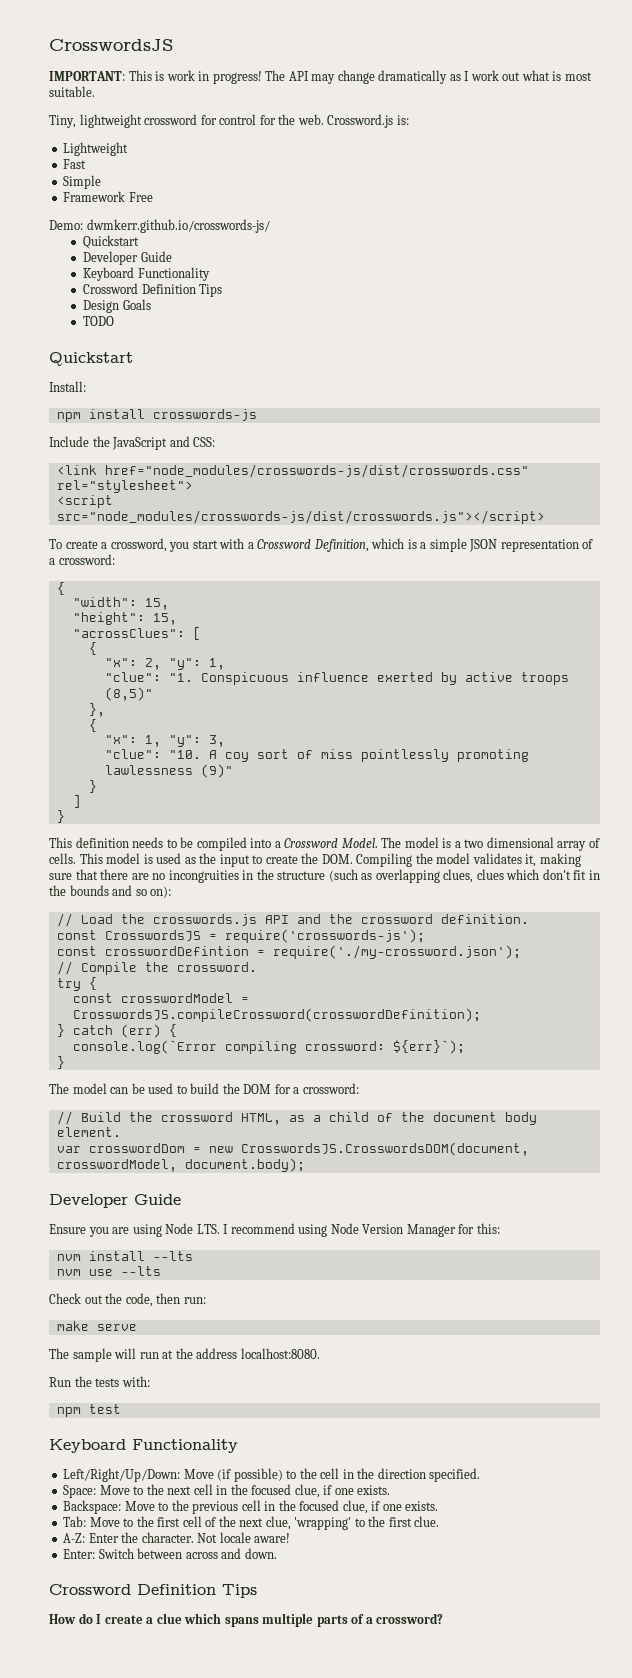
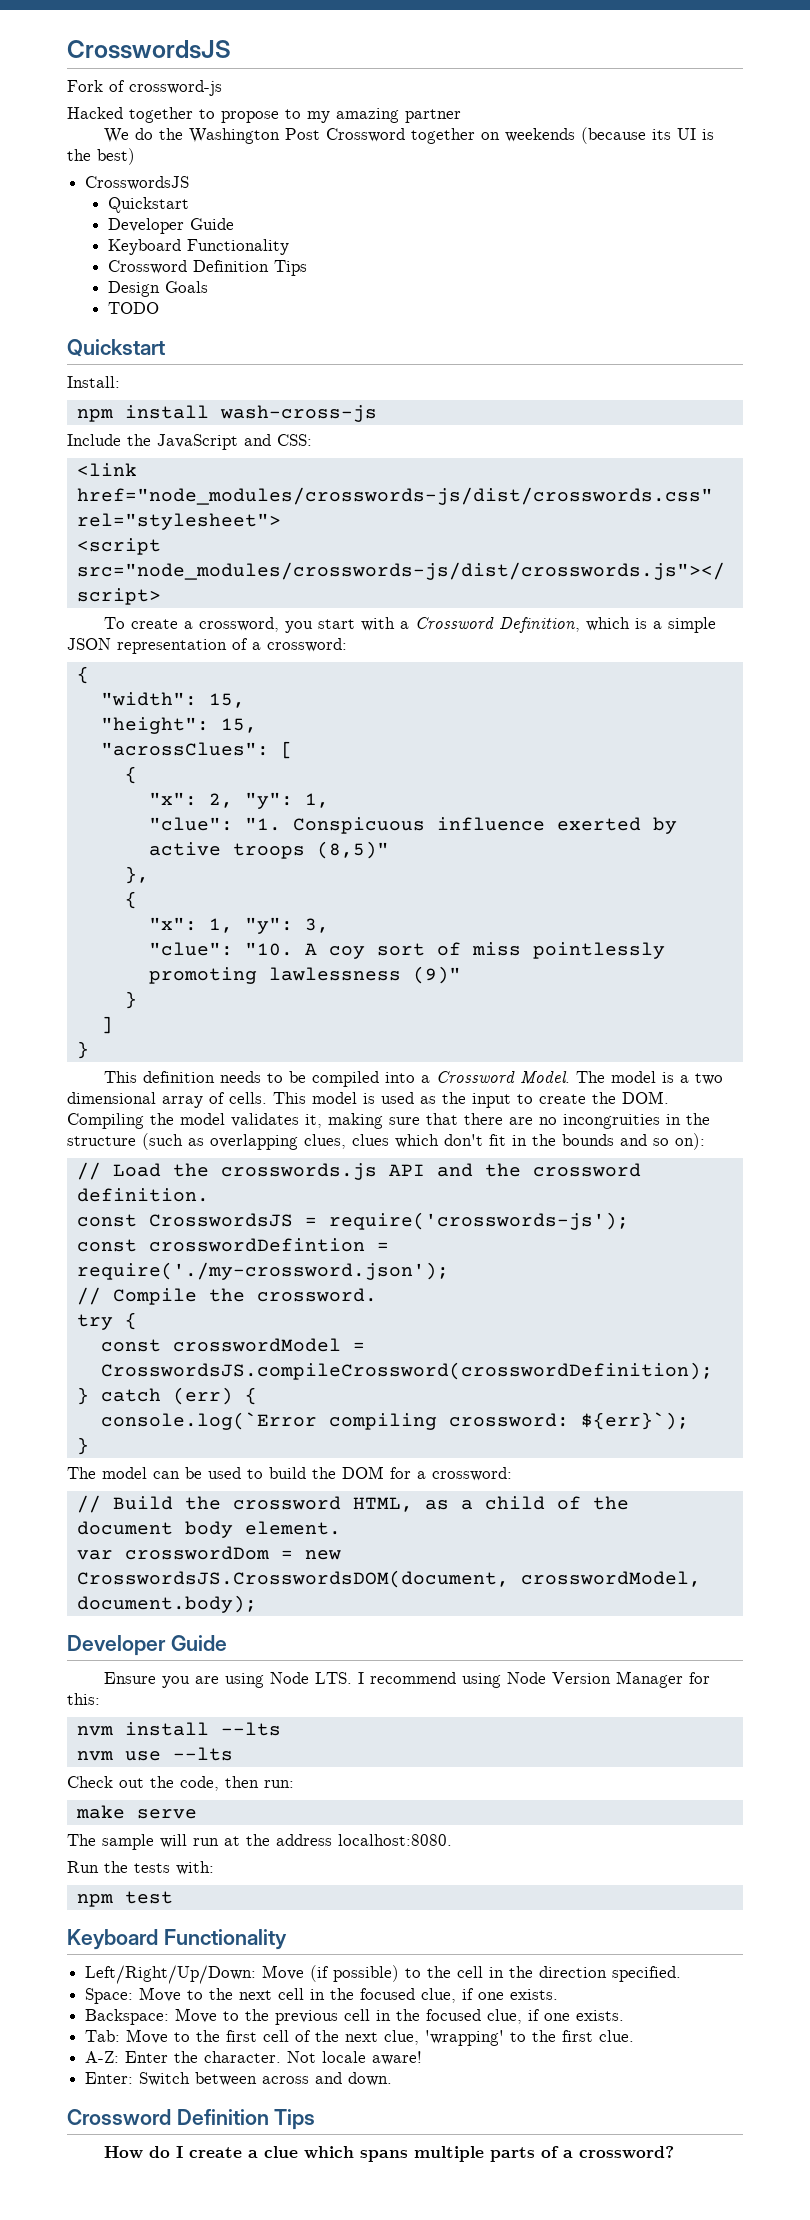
[49,39,174,51] [49,70,592,84] [49,86,95,97] [49,114,409,128] [63,142,129,156] [63,159,87,169] [63,175,102,189] [63,191,153,202] [49,219,270,233] CrosswordsJS // IMPORTANT: This is work in progress! The API may change dramatically as I work out what is most suitable. // Tiny, lightweight crossword for control for the web. Crossword.js is: // Lightweight // Fast // Simple // Framework Free // Demo: dwmkerr.github.io/crosswords-js/ -> [67,40,231,59] [67,80,222,96] [67,107,461,123] [104,127,715,144] [67,148,135,165] [85,176,190,190] CrosswordsJS // Fork of crossword-js // Hacked together to propose to my amazing partner // We do the Washington Post Crossword together on weekends (because its UI is the best) // CrosswordsJS
[152,409,257,421] crosswords-js -> [219,405,377,422] wash-cross-js

